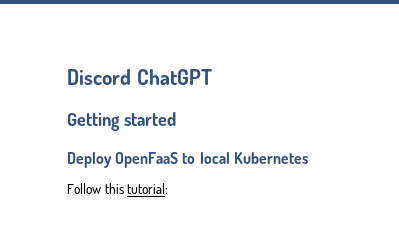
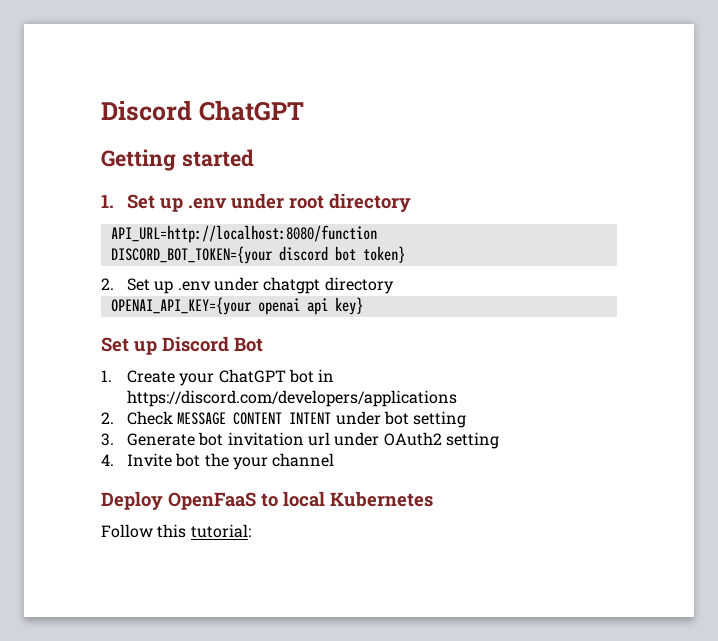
(176, 119) none -> [101,193,412,212] [110,225,377,243] [110,246,405,264] [101,277,394,294] [110,297,363,315] [101,336,263,355] [101,369,335,386] [127,390,458,407] [101,411,467,428] [101,432,499,449] [101,453,335,470] // 1. Set up .env under root directory // API_URL=http://localhost:8080/function // DISCORD_BOT_TOKEN={your discord bot token} // 2. Set up .env under chatgpt directory // OPENAI_API_KEY={your openai api key} // Set up Discord Bot // 1. Create your ChatGPT bot in https://discord.com/developers/applications // 2. Check MESSAGE CONTENT INTENT under bot setting // 3. Generate bot invitation url under OAuth2 setting // 4. Invite bot the your channel

